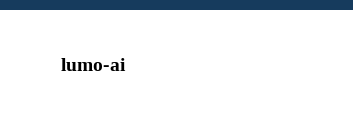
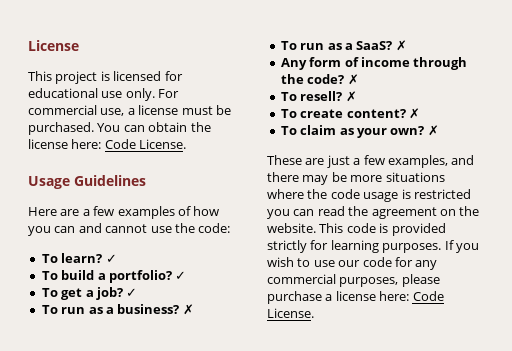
[61,58,126,71] lumo-ai -> [28,40,79,51] [28,71,183,84] [28,88,180,101] [28,105,231,116] [28,122,211,135] [28,139,187,149] [28,175,146,189] [28,206,220,219] [28,223,231,236] [41,253,117,263] [41,270,187,283] [41,287,138,300] [41,304,194,315] [280,40,407,51] [280,57,468,70] [280,74,359,85] [280,91,357,102] [280,108,420,119] [280,125,439,138] [267,155,475,168] [267,172,445,185] [267,189,471,202] [267,206,480,219] [267,223,446,236] [267,240,479,253] [267,257,438,270] [267,274,440,287] [267,291,444,304] [267,308,314,318] License // This project is licensed for educational use only. For commercial use, a license must be purchased. You can obtain the license here: Code License. // Usage Guidelines // Here are a few examples of how you can and cannot use the code: // To learn? ✓ // To build a portfolio? ✓ // To get a job? ✓ // To run as a business? ✗ // To run as a SaaS? ✗ // Any form of income through the code? ✗ // To resell? ✗ // To create content? ✗ // To claim as your own? ✗ // These are just a few examples, and there may be more situations where the code usage is restricted you can read the agreement on the website. This code is provided strictly for learning purposes. If you wish to use our code for any commercial purposes, please purchase a license here: Code License.

